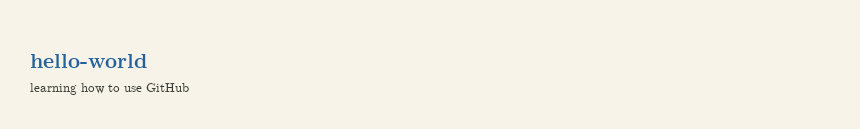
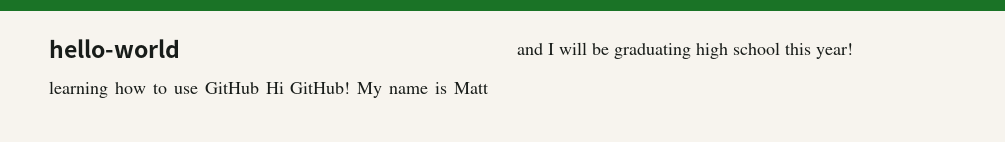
(189, 87) none -> [265,82,489,98] [517,42,853,59] Hi GitHub! My name is Matt and I will be graduating high school this year!

